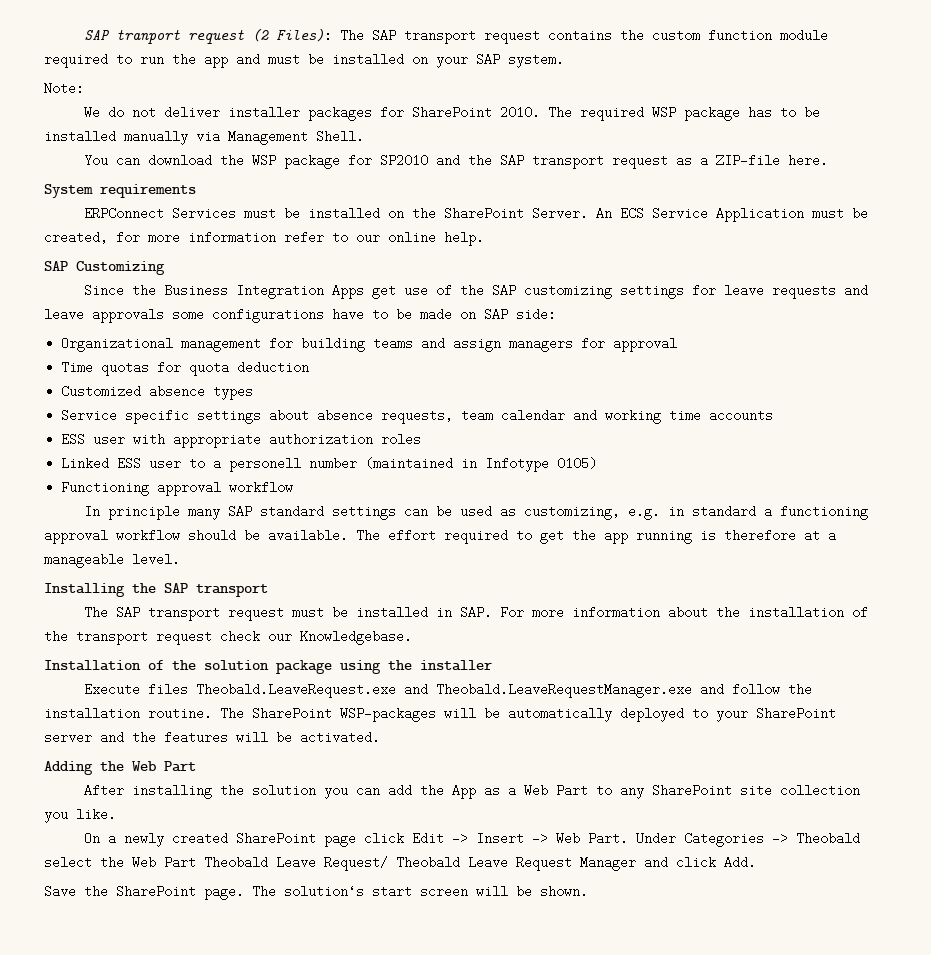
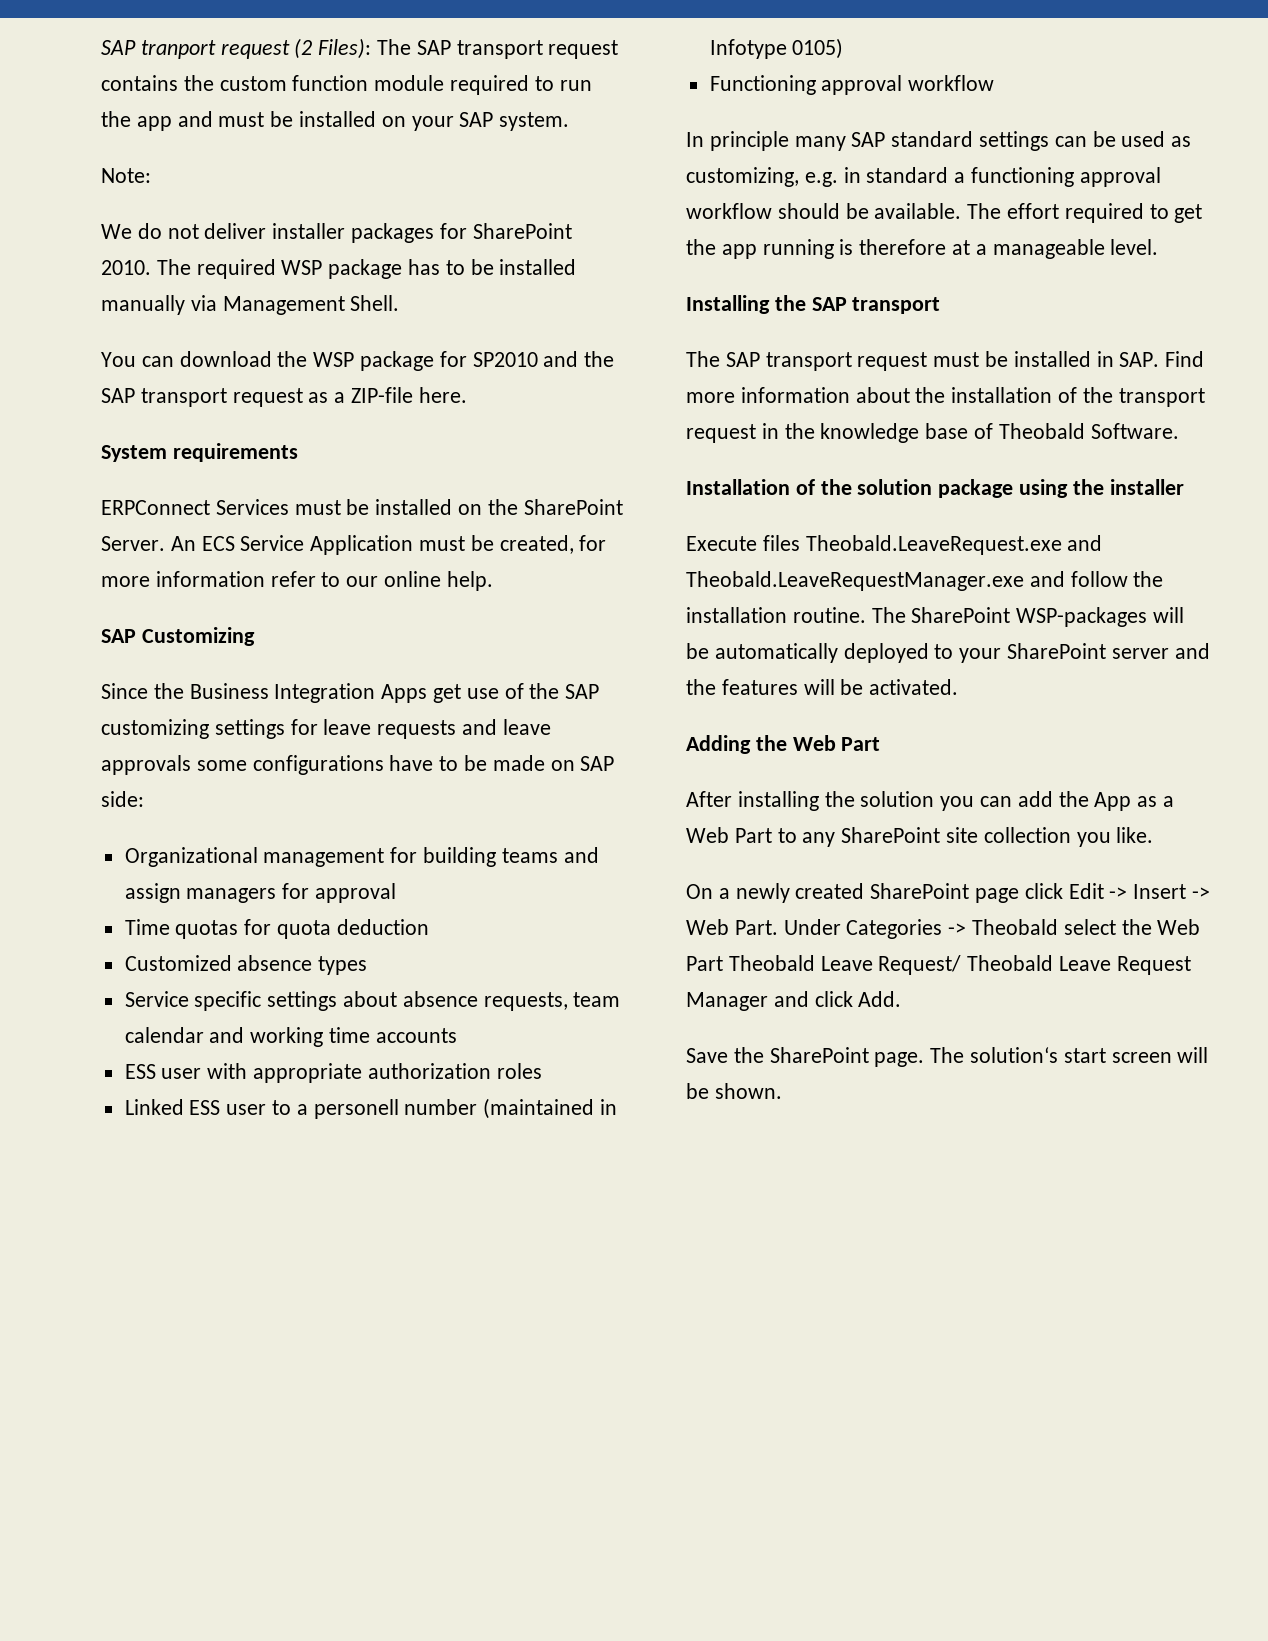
[499,606,524,619] For -> [1165,351,1205,367] Find
[220,630,412,645] check our Knowledgebase. -> [761,423,1179,443] in the knowledge base of Theobald Software.

